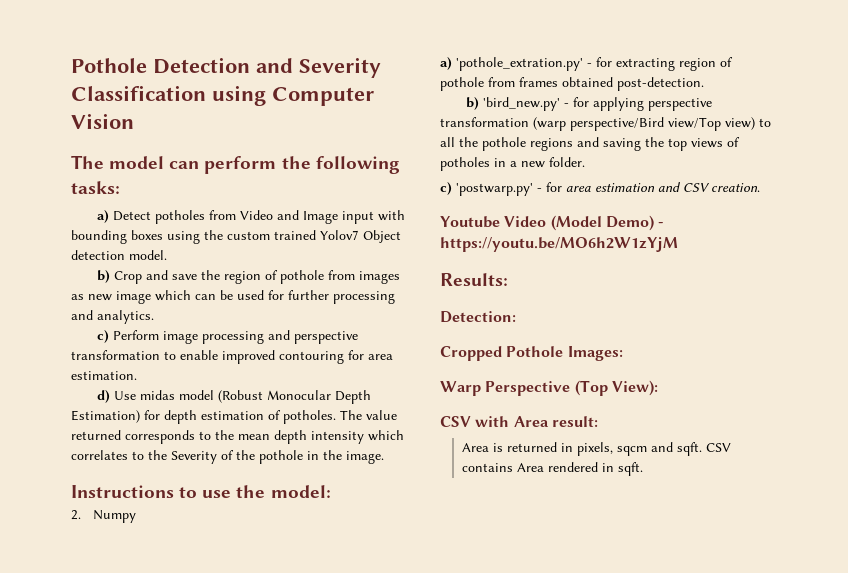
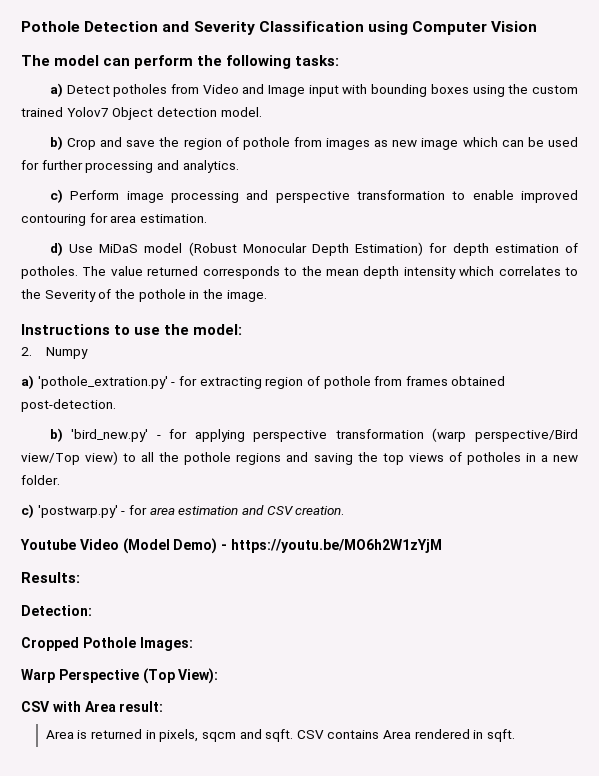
[139,390,175,400] midas -> [99,244,139,253] MiDaS

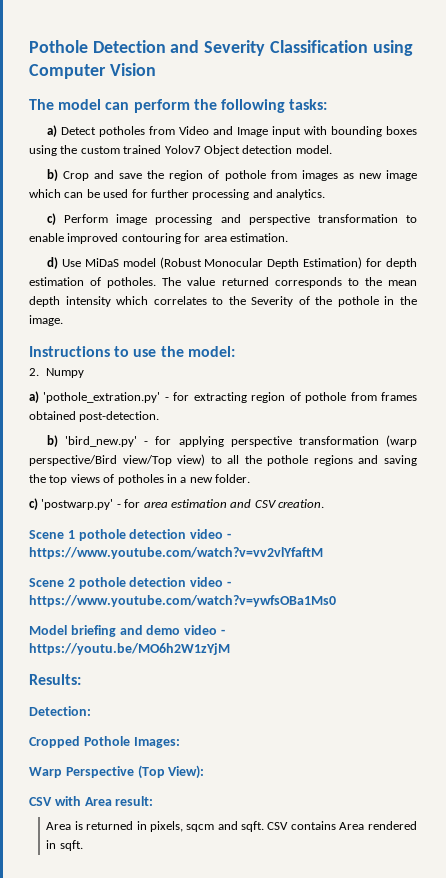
[20,538,218,554] Youtube Video (Model Demo) -> [29,529,231,541] [29,547,323,559] [29,577,231,589] [29,595,336,607] [29,625,218,637] Scene 1 pothole detection video - https://www.youtube.com/watch?v=vv2vlYfaftM // Scene 2 pothole detection video - https://www.youtube.com/watch?v=ywfsOBa1Ms0 // Model briefing and demo video

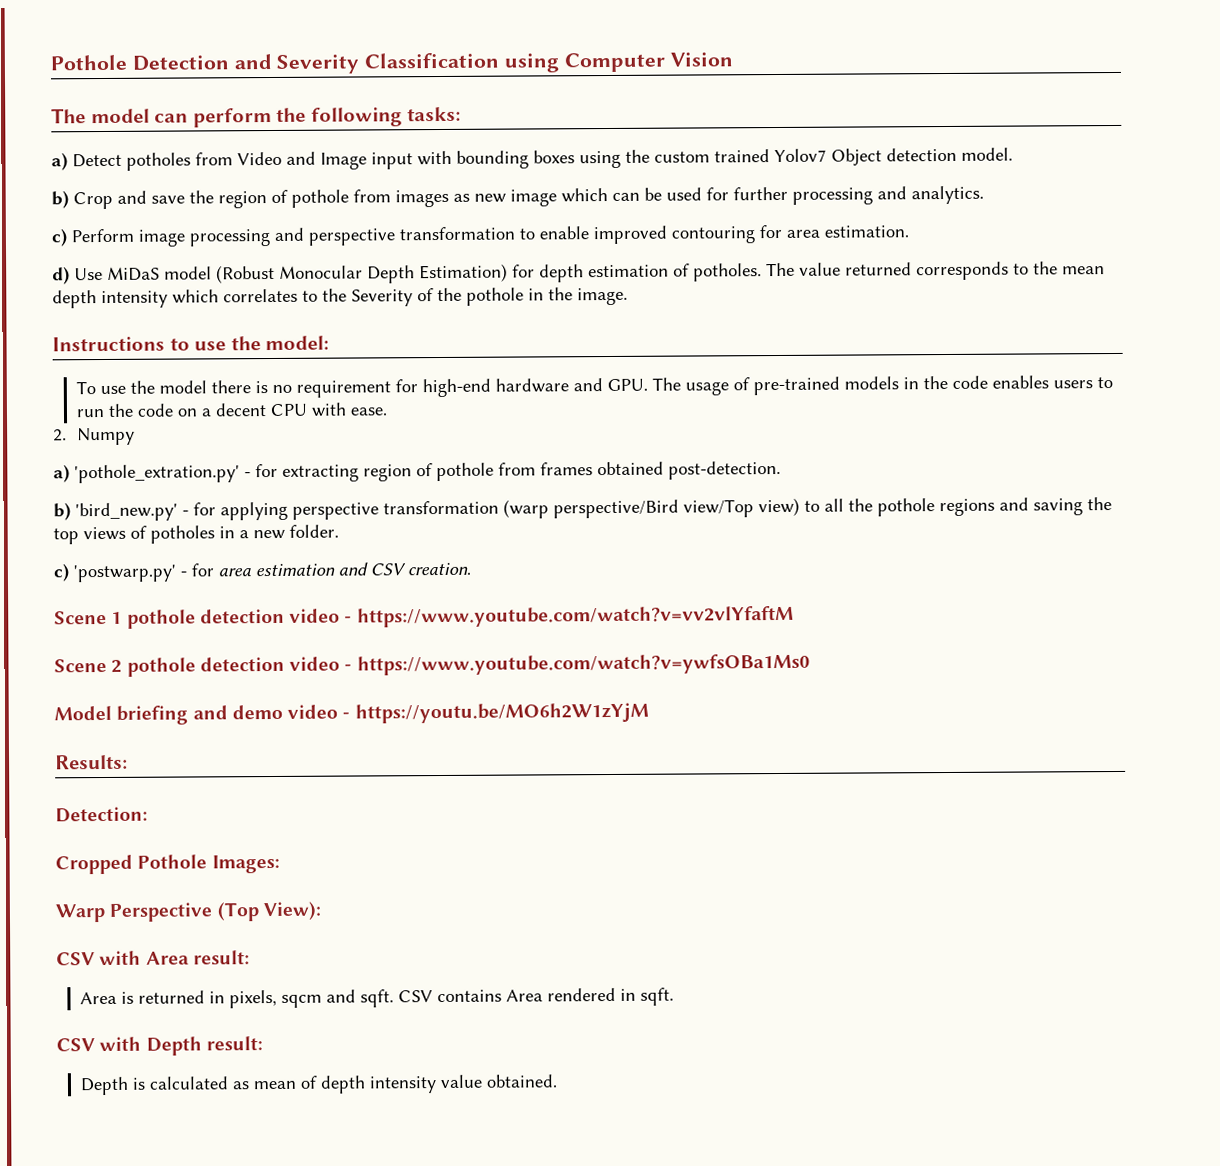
(235, 351) none -> [75,375,1113,398] [75,402,388,418] // To use the model there is no requirement for high-end hardware and GPU. The usage of pre-trained models in the code enables users to run the code on a decent CPU with ease.
(83, 845) none -> [56,1036,263,1056] [79,1074,557,1096] // CSV with Depth result: // Depth is calculated as mean of depth intensity value obtained.

